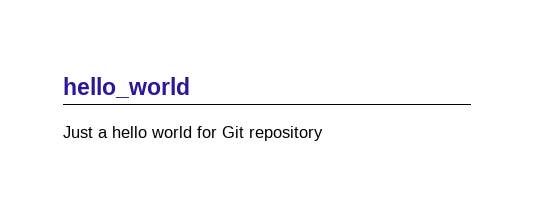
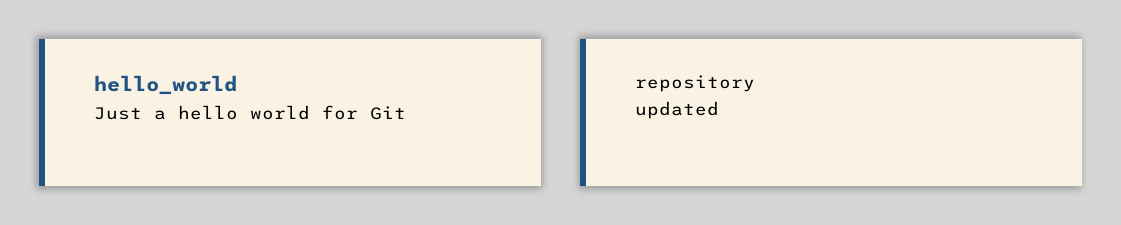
(323, 133) none -> [635,101,719,119] // updated

